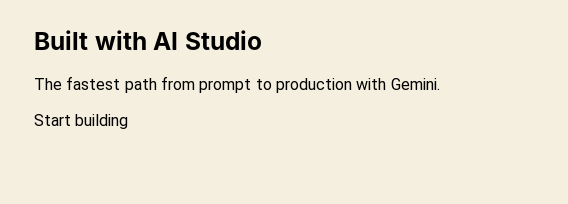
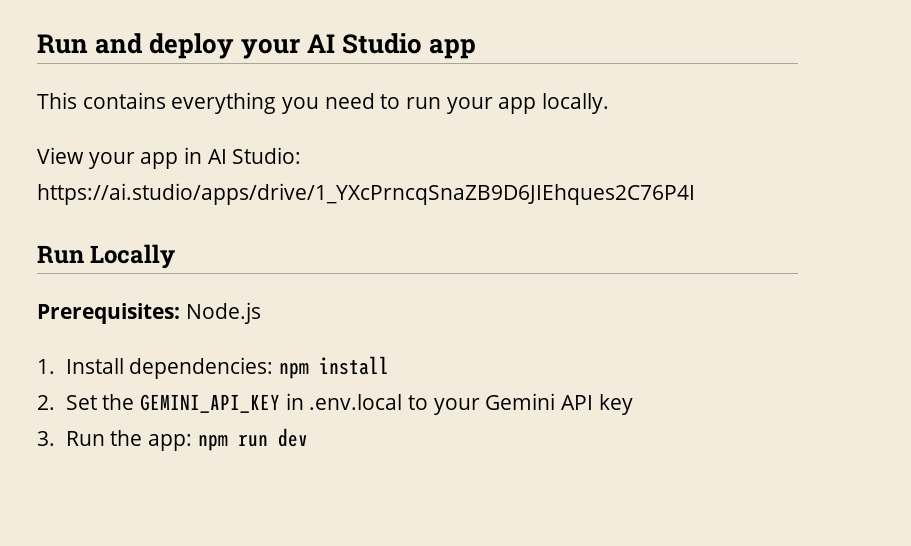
[34,30,262,50] [34,76,440,93] [34,114,129,129] Built with AI Studio // The fastest path from prompt to production with Gemini. // Start building -> [37,33,477,59] [37,92,610,114] [37,147,302,169] [37,183,695,205] [37,244,176,269] [37,302,261,324] [37,356,389,379] [37,393,633,415] [37,428,308,451] Run and deploy your AI Studio app // This contains everything you need to run your app locally. // View your app in AI Studio: https://ai.studio/apps/drive/1_YXcPrncqSnaZB9D6JIEhques2C76P4I // Run Locally // Prerequisites: Node.js // 1. Install dependencies: npm install // 2. Set the GEMINI_API_KEY in .env.local to your Gemini API key // 3. Run the app: npm run dev

